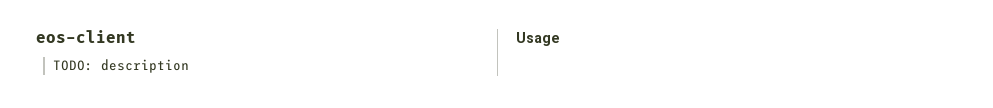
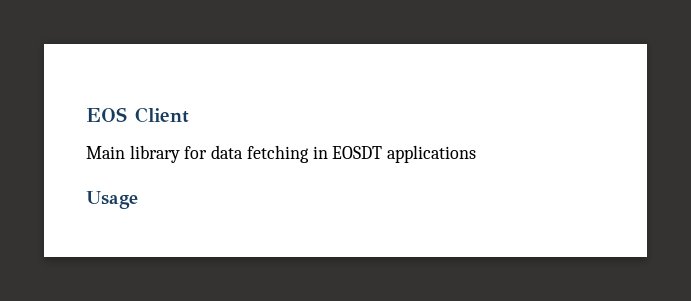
[36,30,136,43] [52,59,189,73] eos-client // TODO: description -> [86,107,189,123] [86,145,477,163] EOS Client // Main library for data fetching in EOSDT applications

